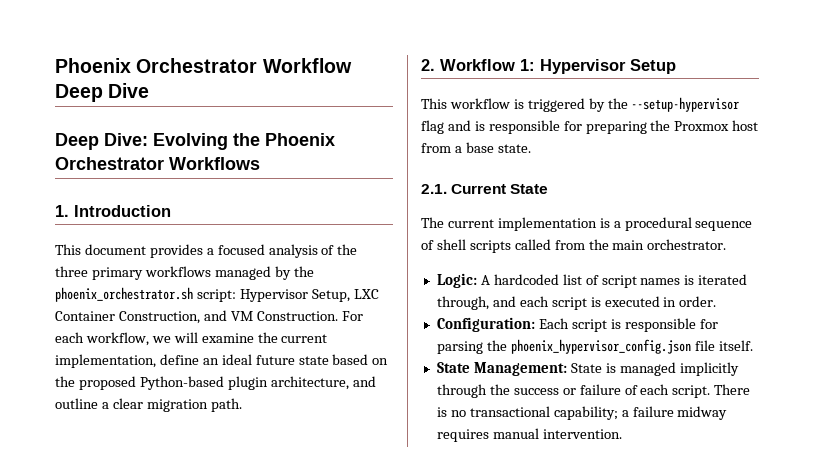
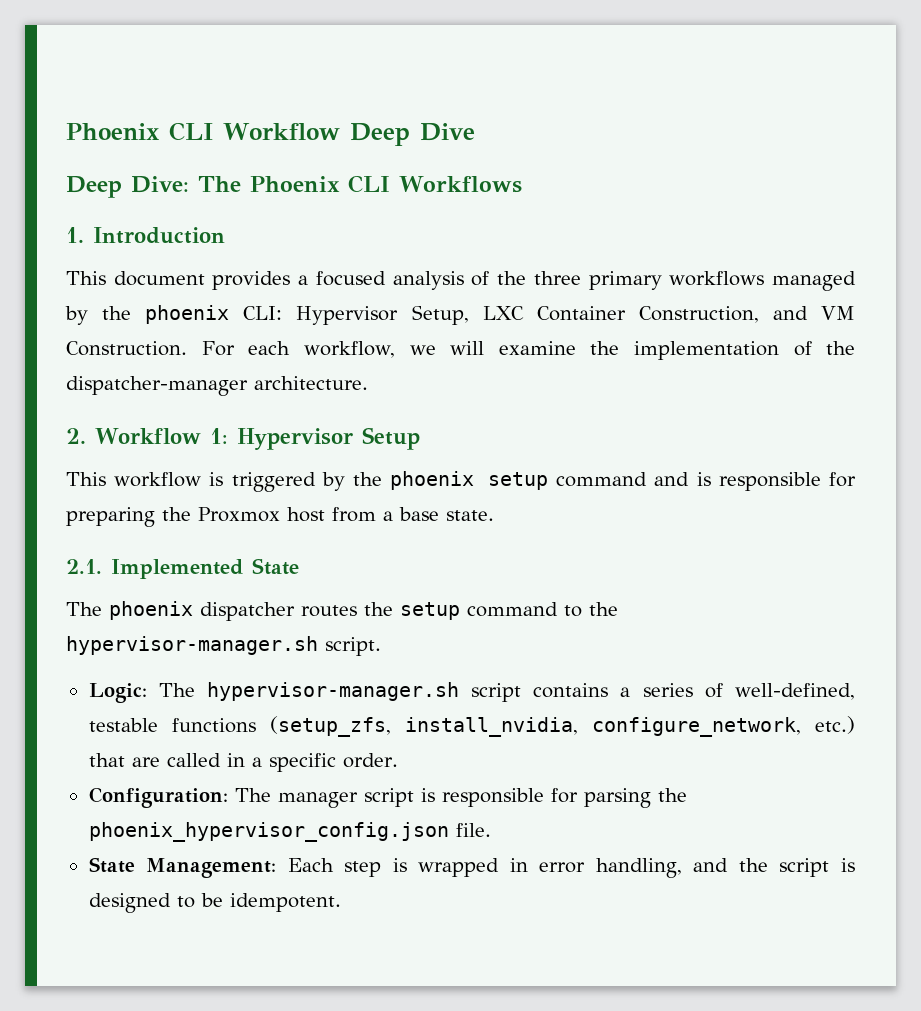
[55,58,258,73] Phoenix Orchestrator -> [66,122,213,141] Phoenix CLI
[153,133,335,150] [55,157,164,170] Evolving the Phoenix Orchestrator -> [198,175,390,193] The Phoenix CLI
[55,287,236,302] phoenix_orchestrator.sh script: -> [145,305,283,324] phoenix CLI:
[281,334,328,343] [55,354,389,368] [55,376,376,390] [55,398,242,412] current implementation, define an ideal future state based on the proposed Python-based plugin architecture, and outline a clear migration path. -> [633,341,855,360] [66,376,368,396] implementation of the dispatcher-manager architecture.
[631,97,740,112] [421,120,444,134] --setup-hypervisor flag -> [390,471,648,490] phoenix setup command
[451,184,507,194] Current -> [111,559,243,579] Implemented
[447,217,753,231] [421,239,727,253] [436,273,748,288] [436,296,677,310] current implementation is a procedural sequence of shell scripts called from the main orchestrator. // Logic: A hardcoded list of script names is iterated through, and each script is executed in -> [109,601,618,621] [66,636,381,656] [88,682,855,703] [88,716,856,737] [88,753,336,772] phoenix dispatcher routes the setup command to the hypervisor-manager.sh script. // Logic: The hypervisor-manager.sh script contains a series of well-defined, testable functions (setup_zfs, install_nvidia, configure_network, etc.) that are called in a specific
[538,318,569,329] Each -> [234,788,358,808] The manager
[694,340,753,351] file itself. -> [455,823,491,837] file.
[570,362,739,376] [436,384,751,398] [436,406,728,420] [436,428,622,442] State is managed implicitly through the success or failure of each script. There is no transactional capability; a failure midway requires manual intervention. -> [287,858,856,878] [88,893,341,913] Each step is wrapped in error handling, and the script is designed to be idempotent.

